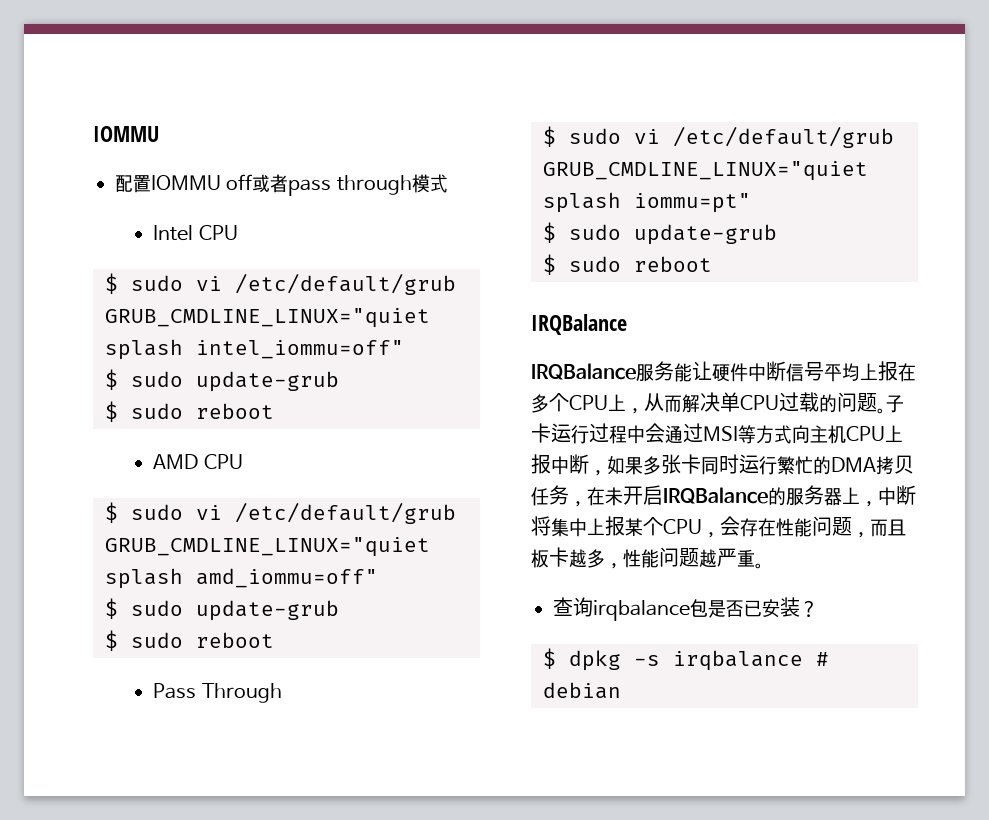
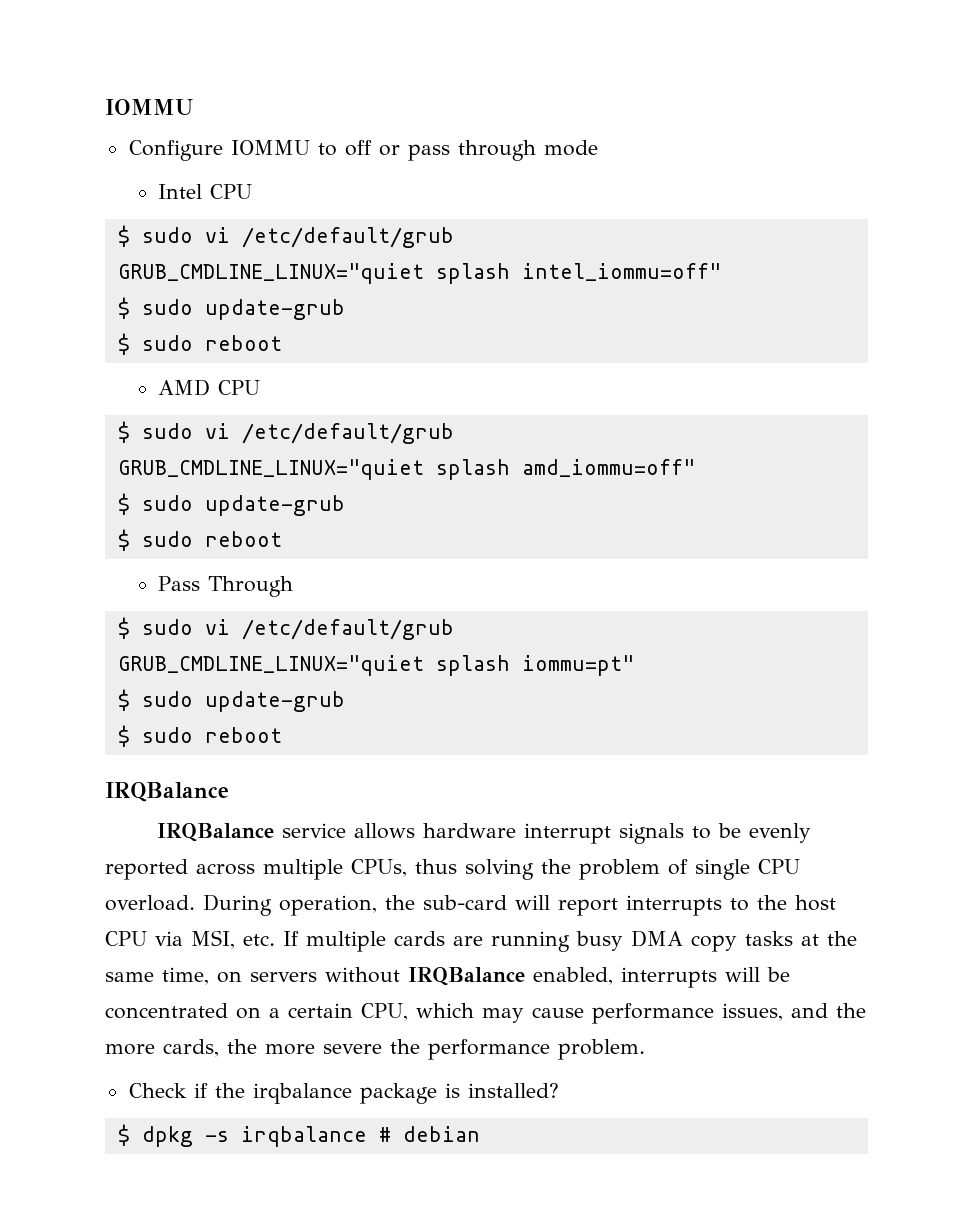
[115,174,289,193] 配置IOMMU off或者 -> [128,140,400,161] Configure IOMMU to off or
[411,174,448,193] 模式 -> [543,140,598,156] mode
[635,361,916,382] [531,392,904,414] [531,423,903,444] [531,454,914,476] [531,485,916,507] [531,516,906,538] [531,547,764,569] [553,597,818,621] 服务能让硬件中断信号平均上报在多个CPU上，从而解决单CPU过载的问题。子卡运行过程中会通过MSI等方式向主机CPU上报中断，如果多张卡同时运行繁忙的DMA拷贝任务，在未开启IRQBalance的服务器上，中断将集中上报某个CPU，会存在性能问题，而且板卡越多，性能问题越严重。 // 查询irqbalance包是否已安装？ -> [281,823,811,844] [105,859,800,880] [105,894,836,916] [105,930,857,952] [105,967,790,988] [105,1003,866,1024] [105,1039,645,1060] [128,1083,559,1104] service allows hardware interrupt signals to be evenly reported across multiple CPUs, thus solving the problem of single CPU overload. During operation, the sub-card will report interrupts to the host CPU via MSI, etc. If multiple cards are running busy DMA copy tasks at the same time, on servers without IRQBalance enabled, interrupts will be concentrated on a certain CPU, which may cause performance issues, and the more cards, the more severe the performance problem. // Check if the irqbalance package is installed?

